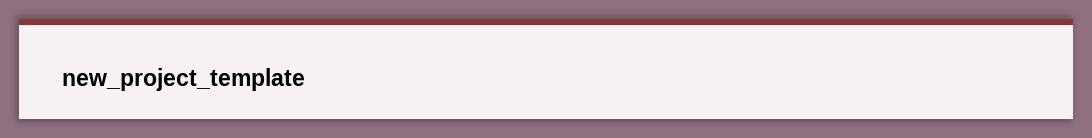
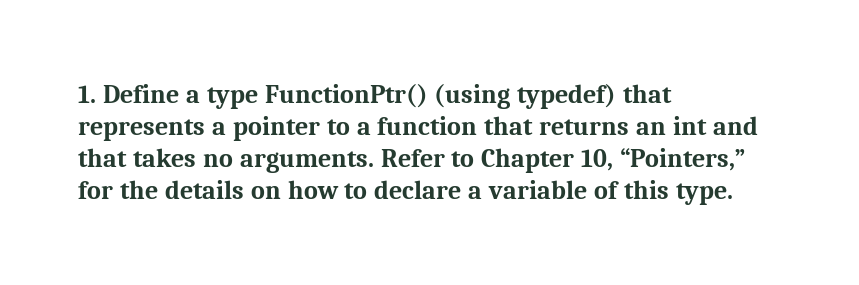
[62,68,305,91] new_project_template -> [78,84,673,109] [78,116,758,141] [78,148,746,173] [78,180,733,205] 1. Define a type FunctionPtr() (using typedef) that represents a pointer to a function that returns an int and that takes no arguments. Refer to Chapter 10, “Pointers,” for the details on how to declare a variable of this type.

